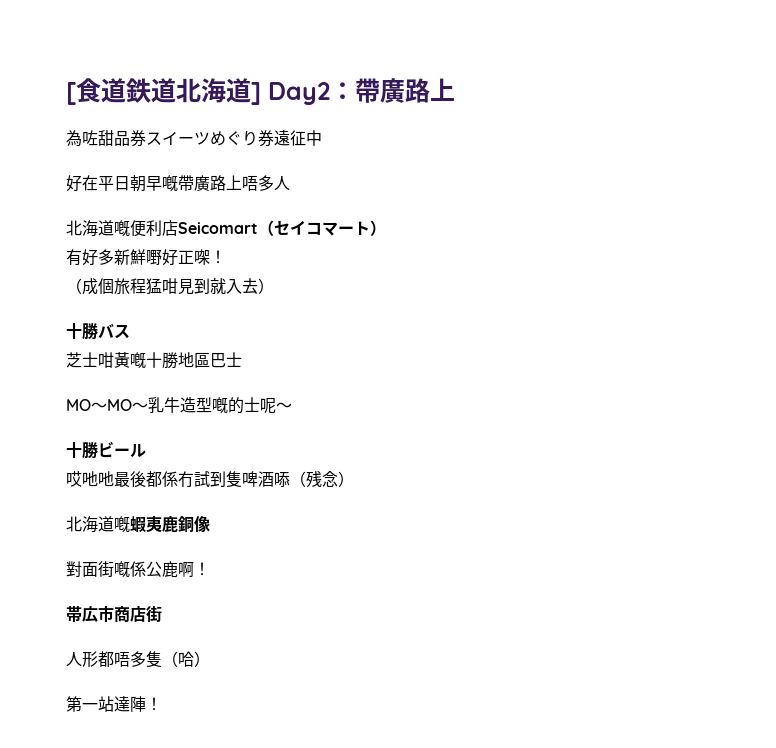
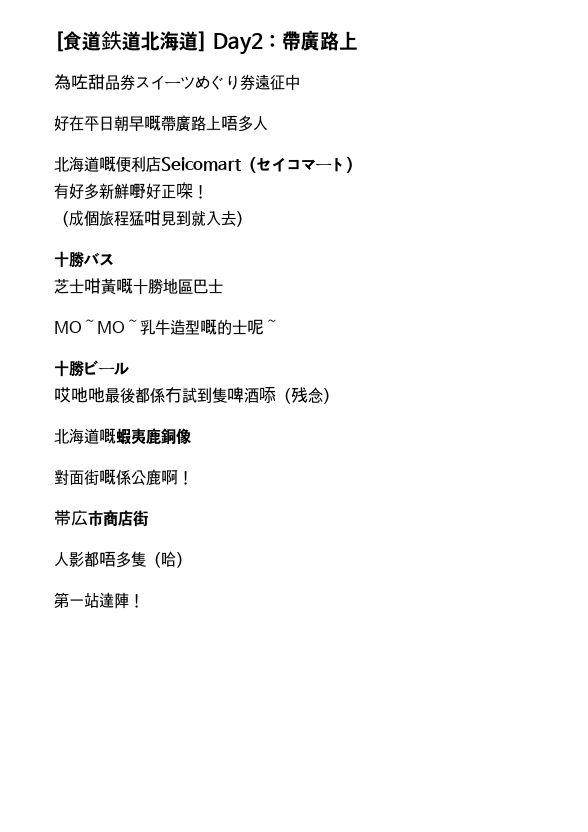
[82,651,98,667] 形 -> [69,551,84,567] 影

